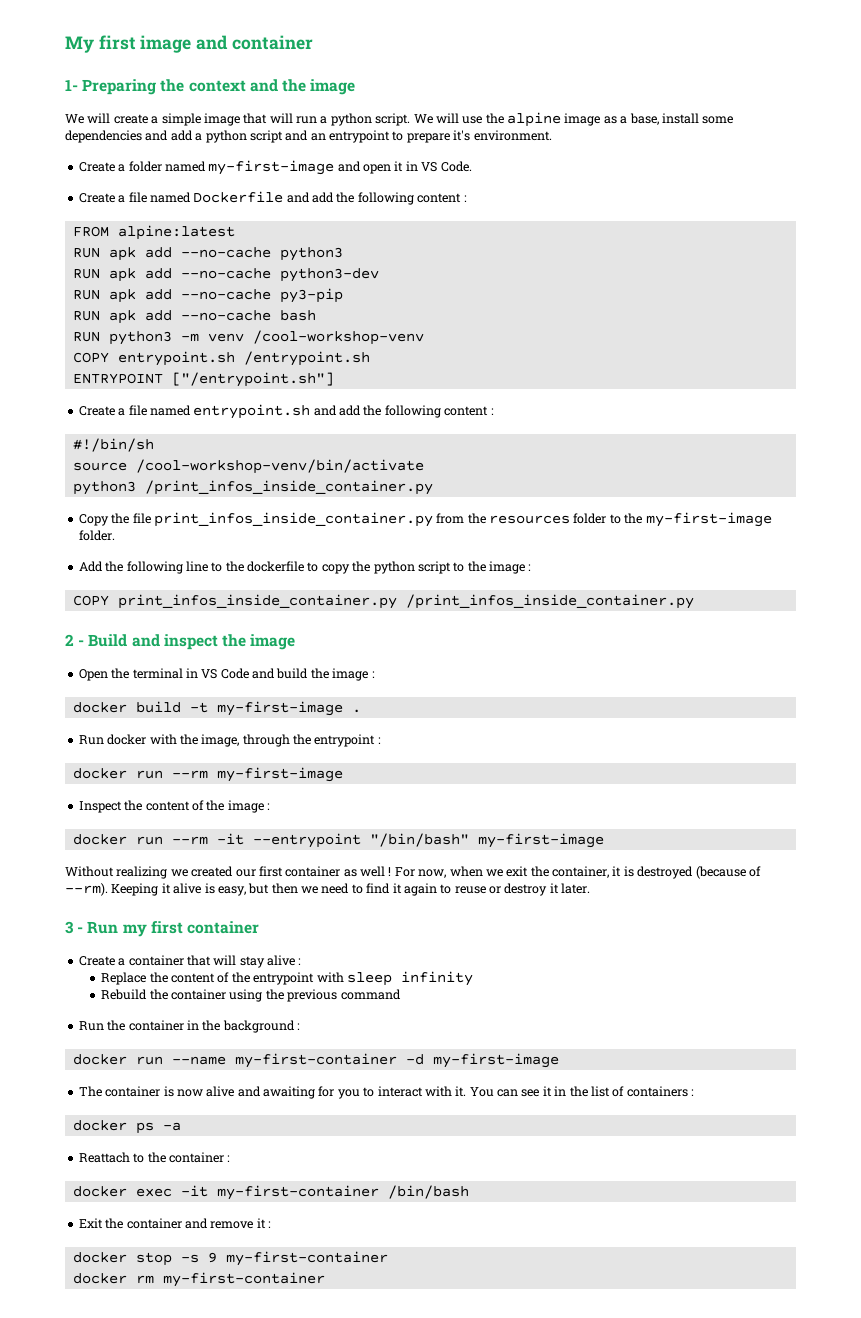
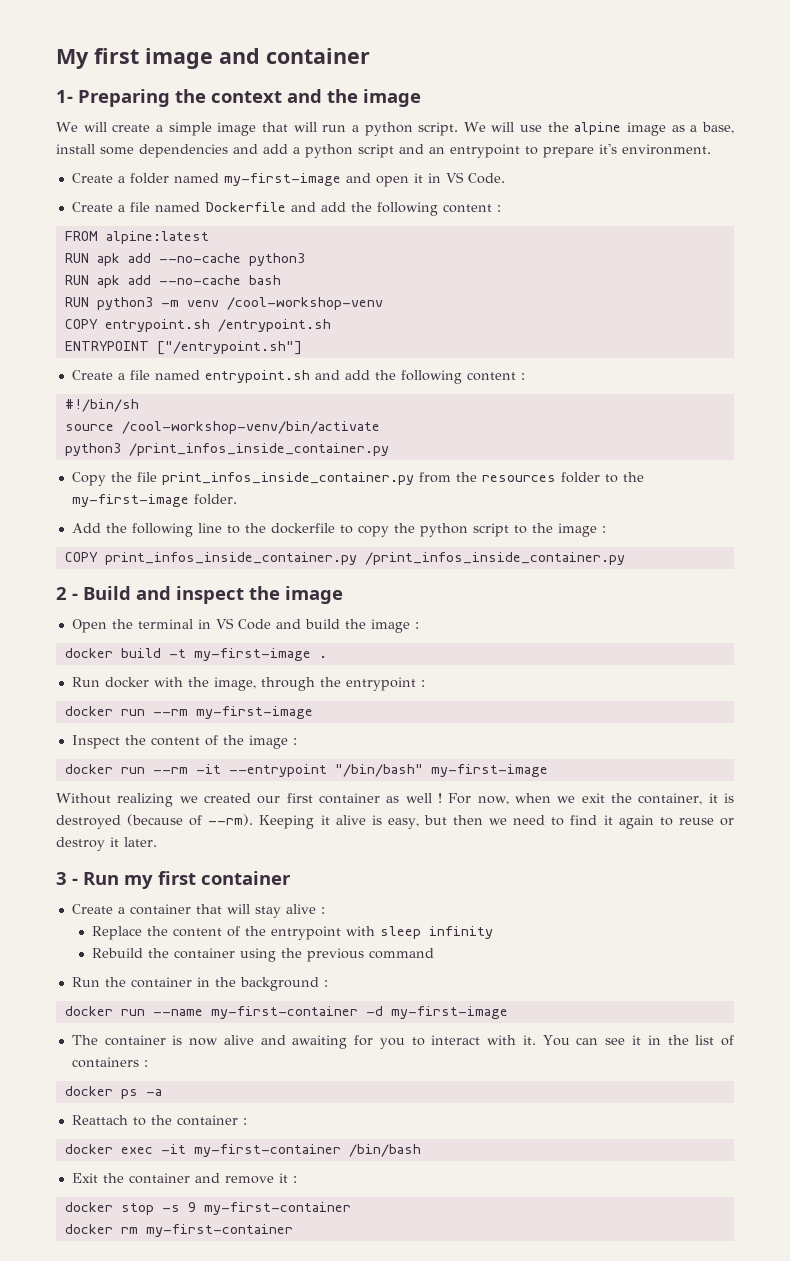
[72,268,379,282] [72,288,343,303] // RUN apk add --no-cache python3-dev // RUN apk add --no-cache py3-pip -> (305, 259) none

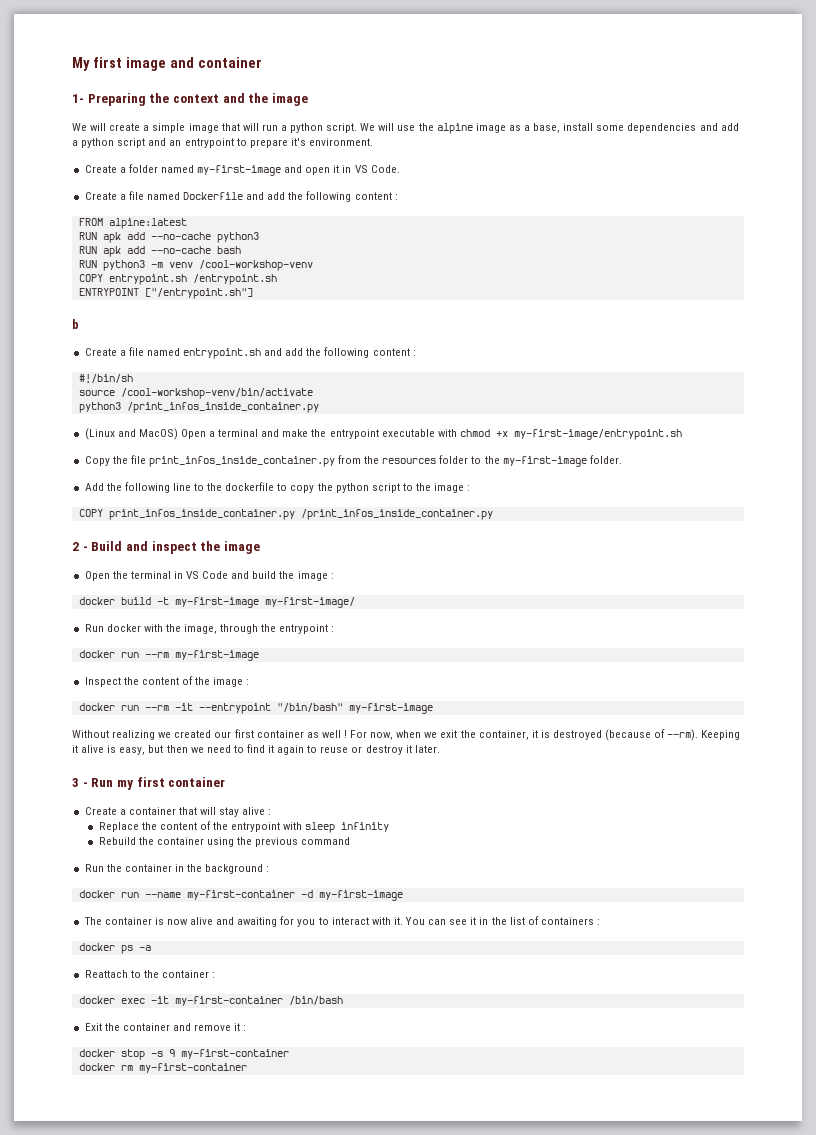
(302, 348) none -> [72,319,79,329] // b
(389, 449) none -> [84,428,682,440] // (Linux and MacOS) Open a terminal and make the entrypoint executable with chmod +x my-first-image/entrypoint.sh
[318,656,327,658] . -> [264,597,355,608] my-first-image/

